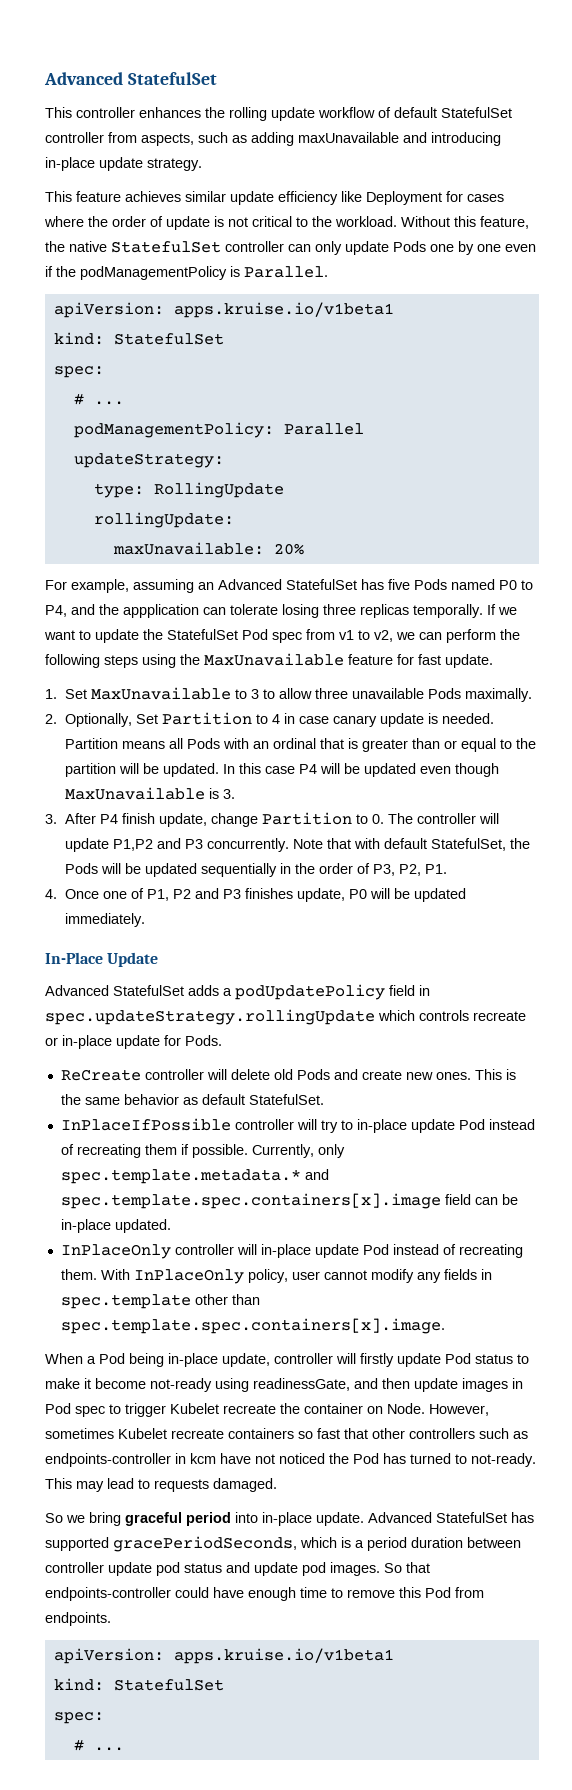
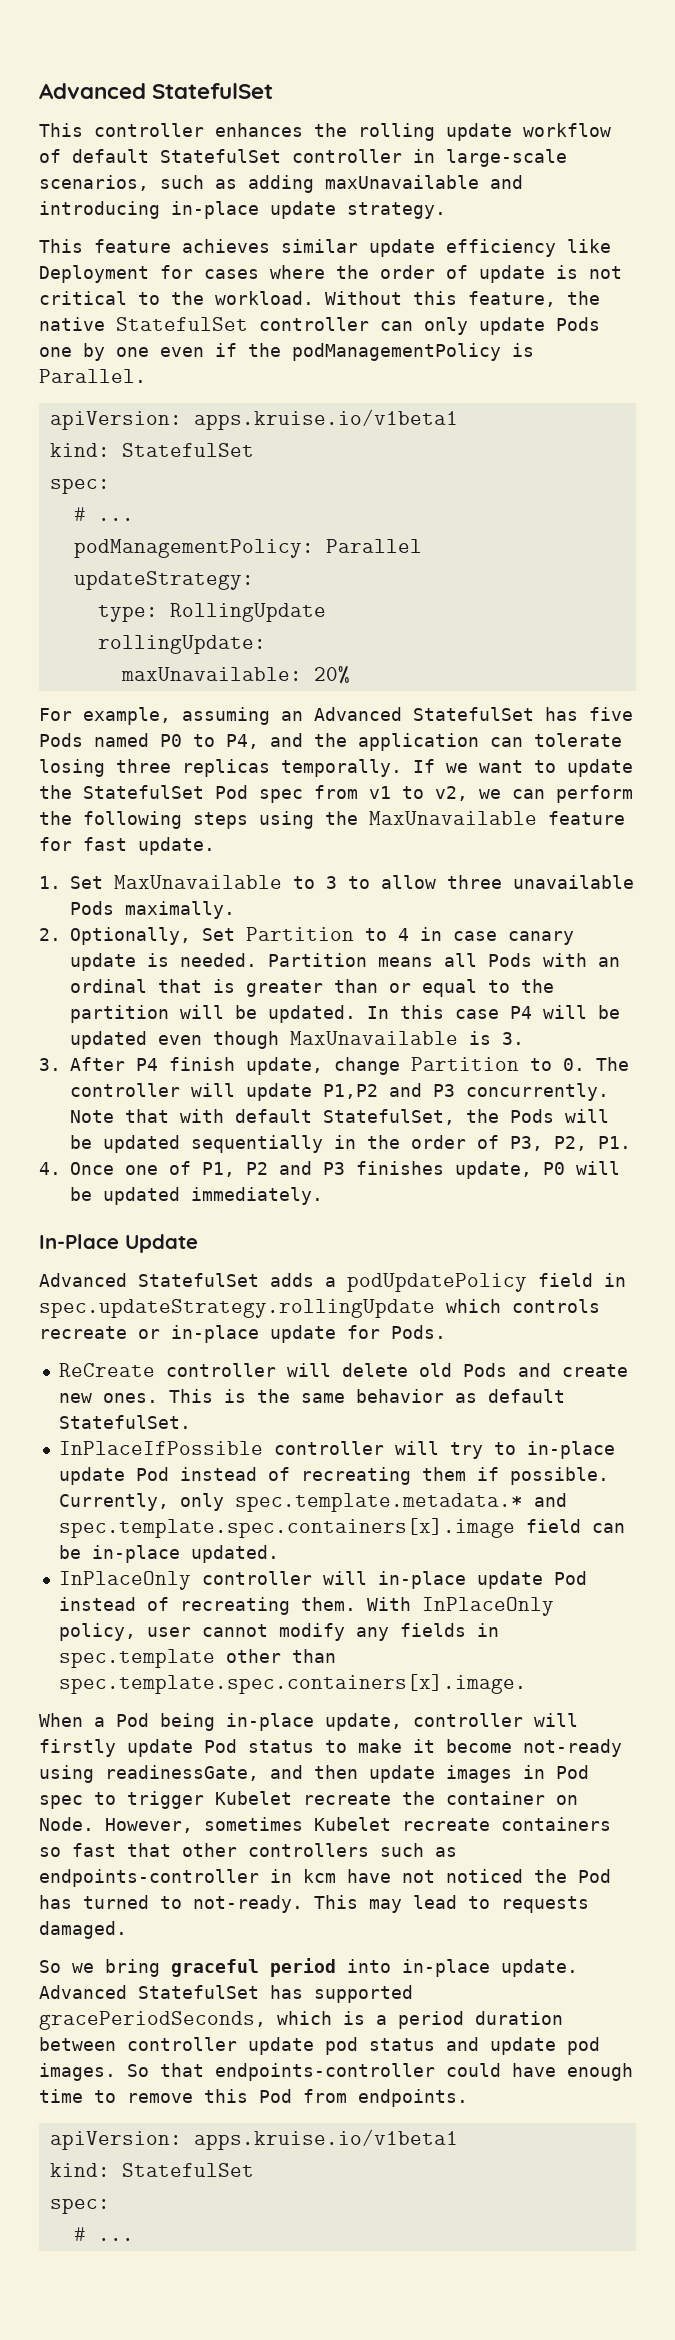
[108,132,194,146] from aspects, -> [413,149,567,167] [39,175,149,191] in large-scale scenarios,
[123,604,199,618] appplication -> [358,733,479,751] application

